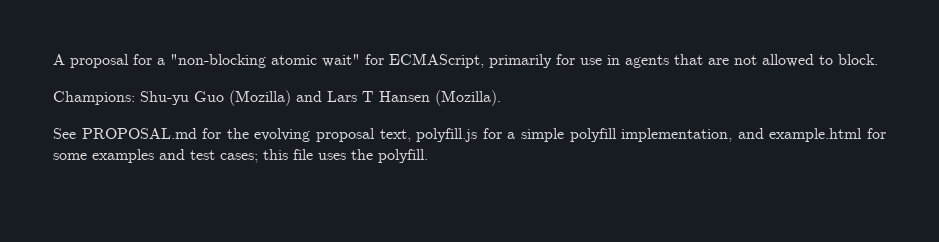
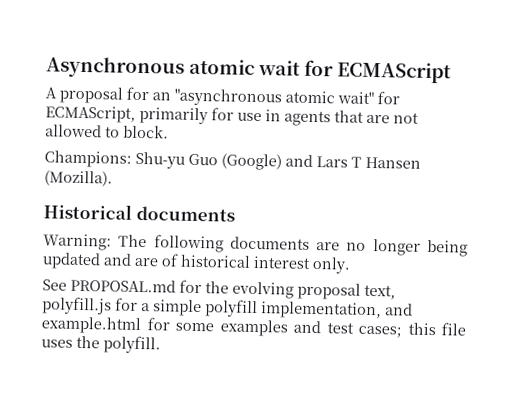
(53, 59) none -> [46,56,452,84] Asynchronous atomic wait for ECMAScript //
[157,54,266,68] a "non-blocking -> [152,88,282,107] an "asynchronous
[229,90,291,106] (Mozilla) -> [221,153,282,171] (Google)
(501, 98) none -> [43,203,235,222] [43,233,468,257] [42,252,351,274] // Historical documents // Warning: The following documents are no longer being updated and are of historical interest only.

